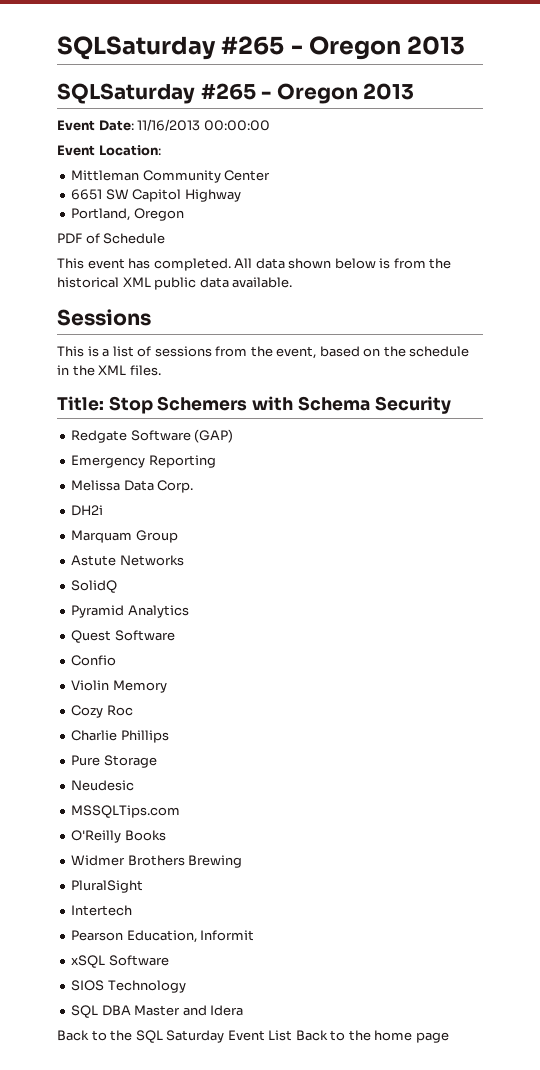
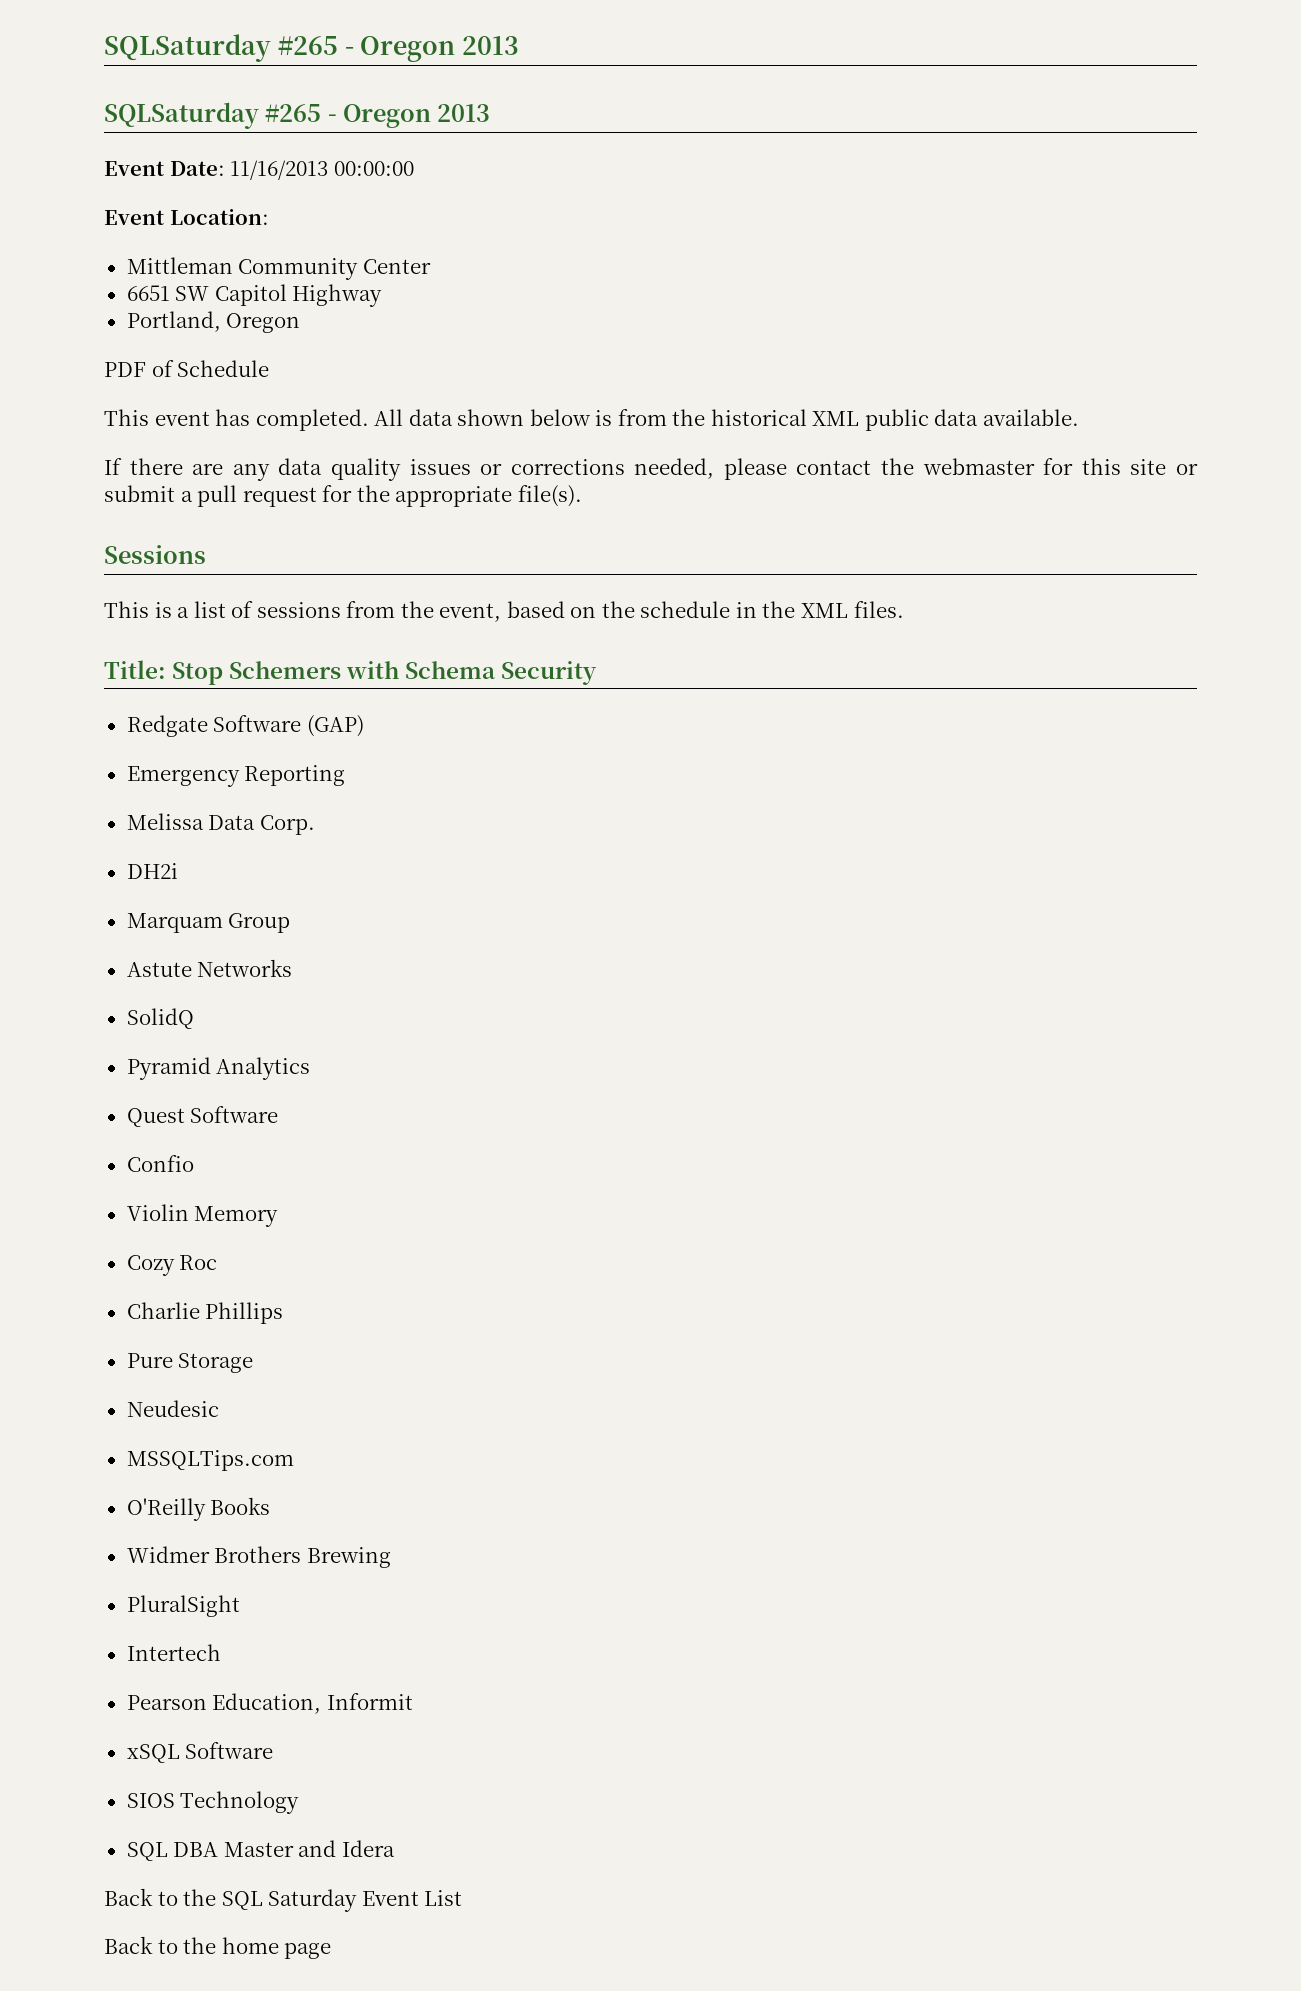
(293, 282) none -> [104,458,1199,481] [104,485,582,507] // If there are any data quality issues or corrections needed, please contact the webmaster for this site or submit a pull request for the appropriate file(s).
(293, 1035) none -> (463, 1898) //

